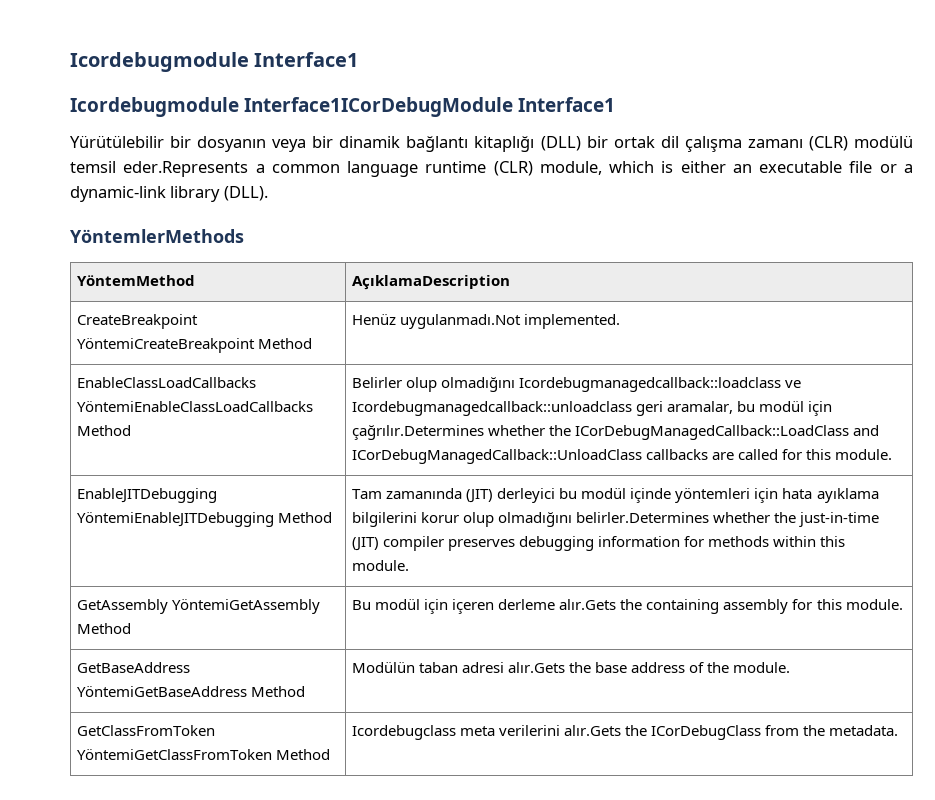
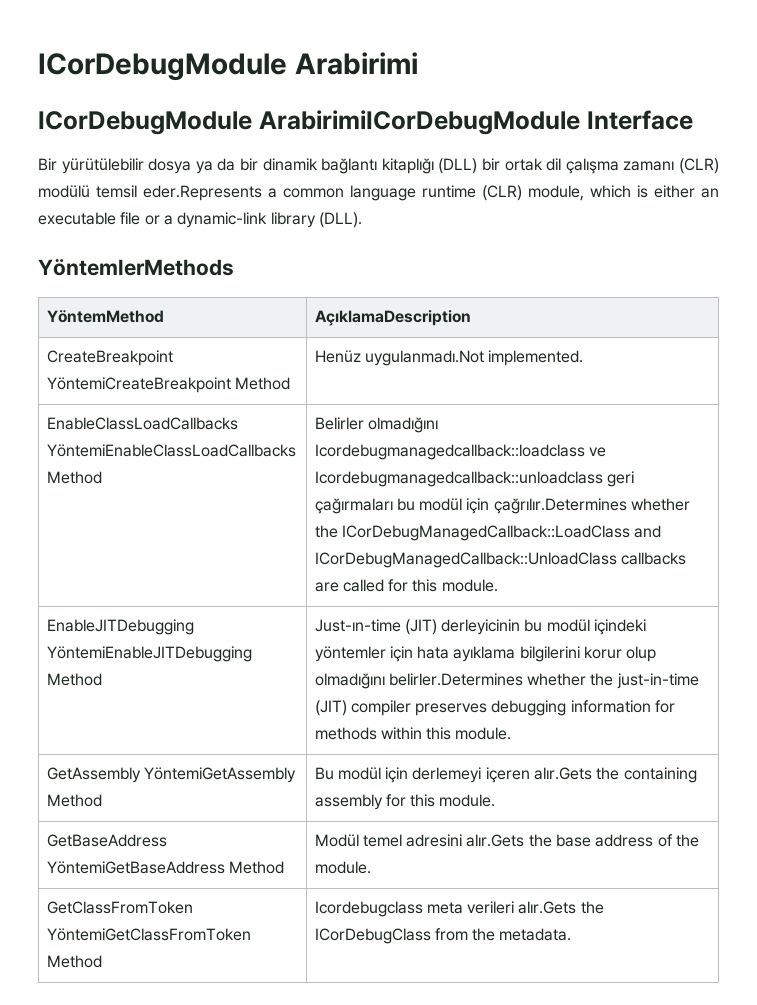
[70,52,359,72] [70,97,616,117] [70,135,307,152] Icordebugmodule Interface1 // Icordebugmodule Interface1ICorDebugModule Interface1 // Yürütülebilir bir dosyanın veya -> [38,52,418,81] [38,110,693,135] [38,158,236,174] ICorDebugModule Arabirimi // ICorDebugModule ArabirimiICorDebugModule Interface // Bir yürütülebilir dosya ya da
[406,377,438,392] olup -> (364, 423) none
[667,401,734,414] aramalar, -> [314,498,393,514] çağırmaları
[352,488,751,503] Tam zamanında (JIT) derleyici bu modül içinde yöntemleri -> [314,619,647,635] [314,646,386,662] Just-ın-time (JIT) derleyicinin bu modül içindeki yöntemler
[452,599,556,614] içeren derleme -> [412,767,530,783] derlemeyi içeren
[352,662,505,673] Modülün taban adresi -> [314,834,463,847] Modül temel adresini
[499,725,561,736] verilerini -> [467,901,515,914] verileri

